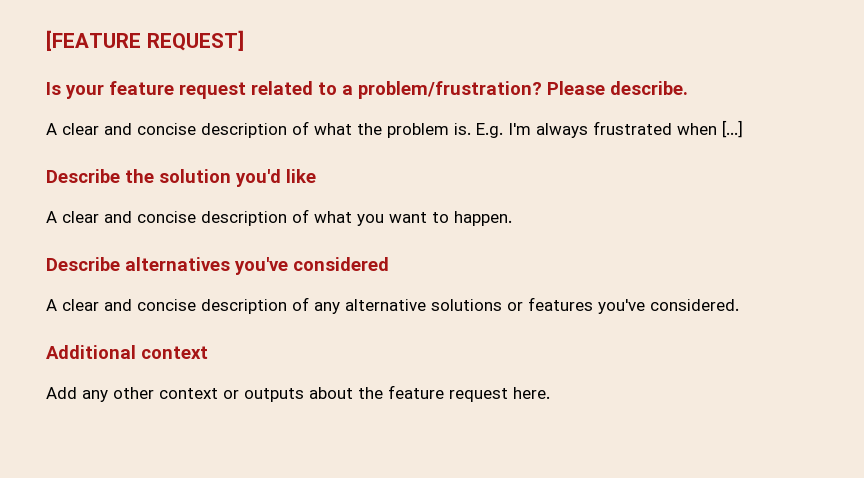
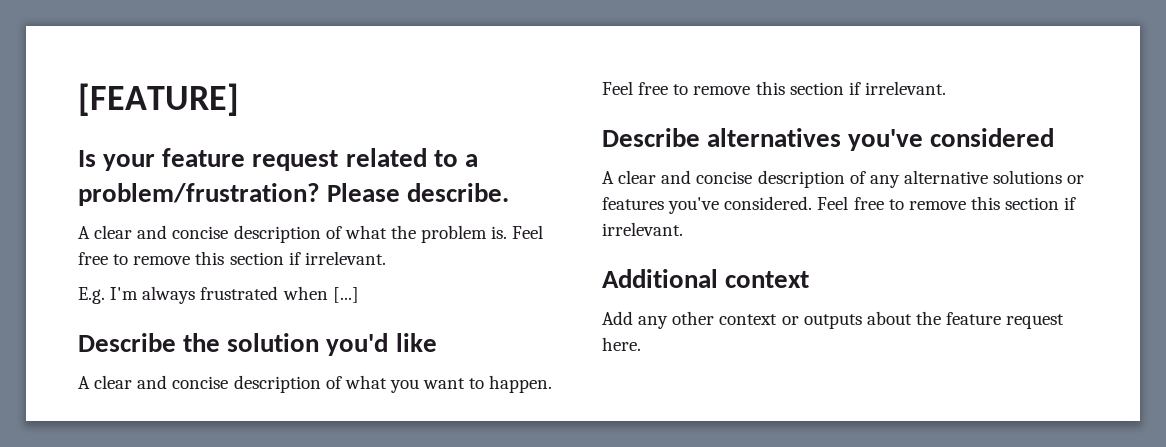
[46,30,244,51] [FEATURE REQUEST] -> [78,83,239,116] [FEATURE]
(471, 129) none -> [512,225,544,239] [78,251,386,265] Feel free to remove this section if irrelevant. //
(512, 218) none -> [602,81,946,95] Feel free to remove this section if irrelevant.
(739, 305) none -> [817,196,1077,210] [602,222,683,236] Feel free to remove this section if irrelevant.

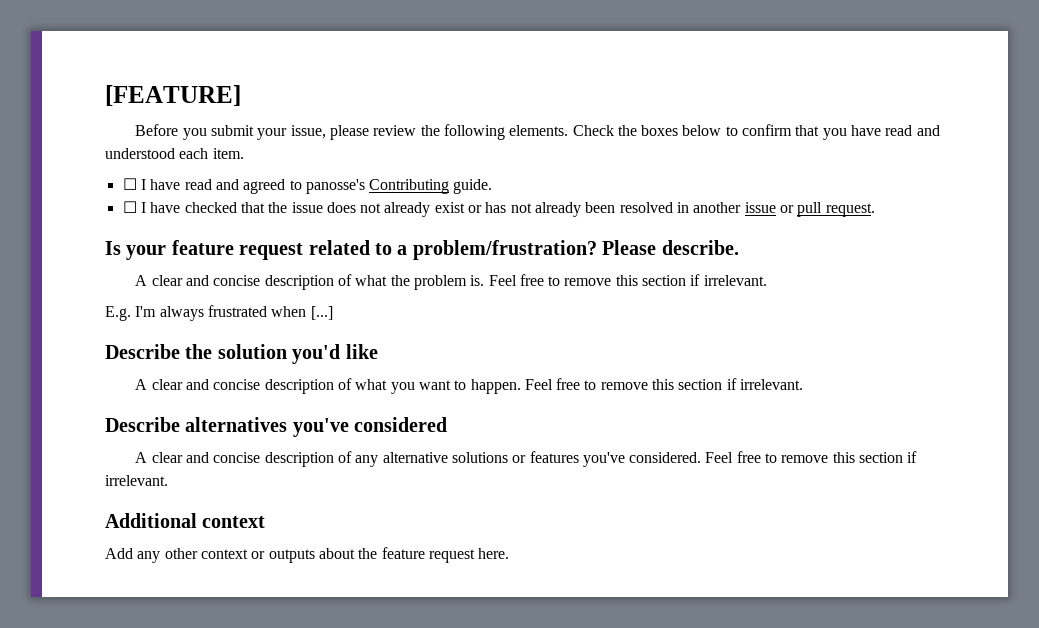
(239, 99) none -> [135,124,940,140] [105,148,244,159] [122,178,493,194] [122,201,875,217] // Before you submit your issue, please review the following elements. Check the boxes below to confirm that you have read and understood each item. // ☐ I have read and agreed to panosse's Contributing guide. // ☐ I have checked that the issue does not already exist or has not already been resolved in another issue or pull request.

